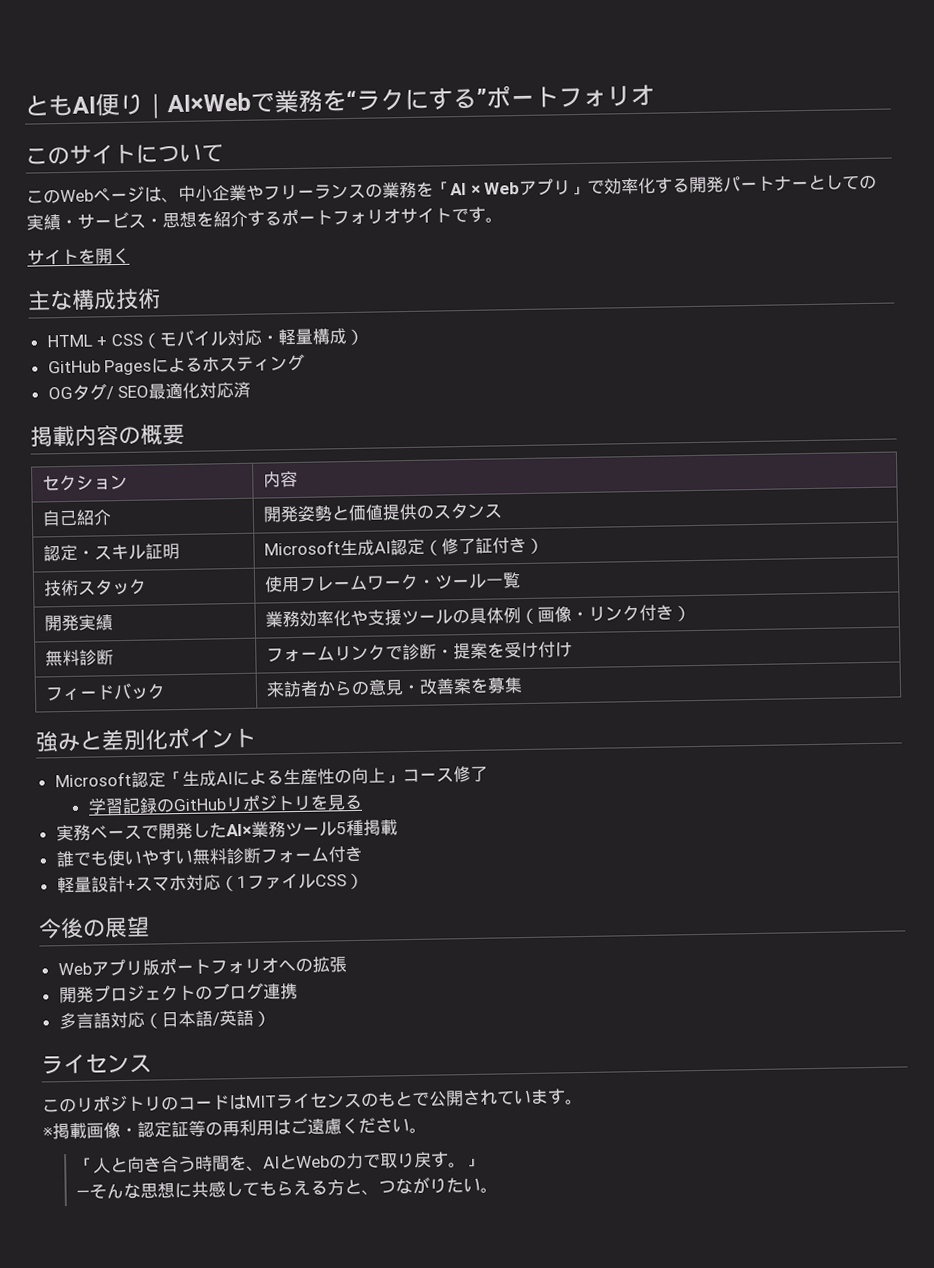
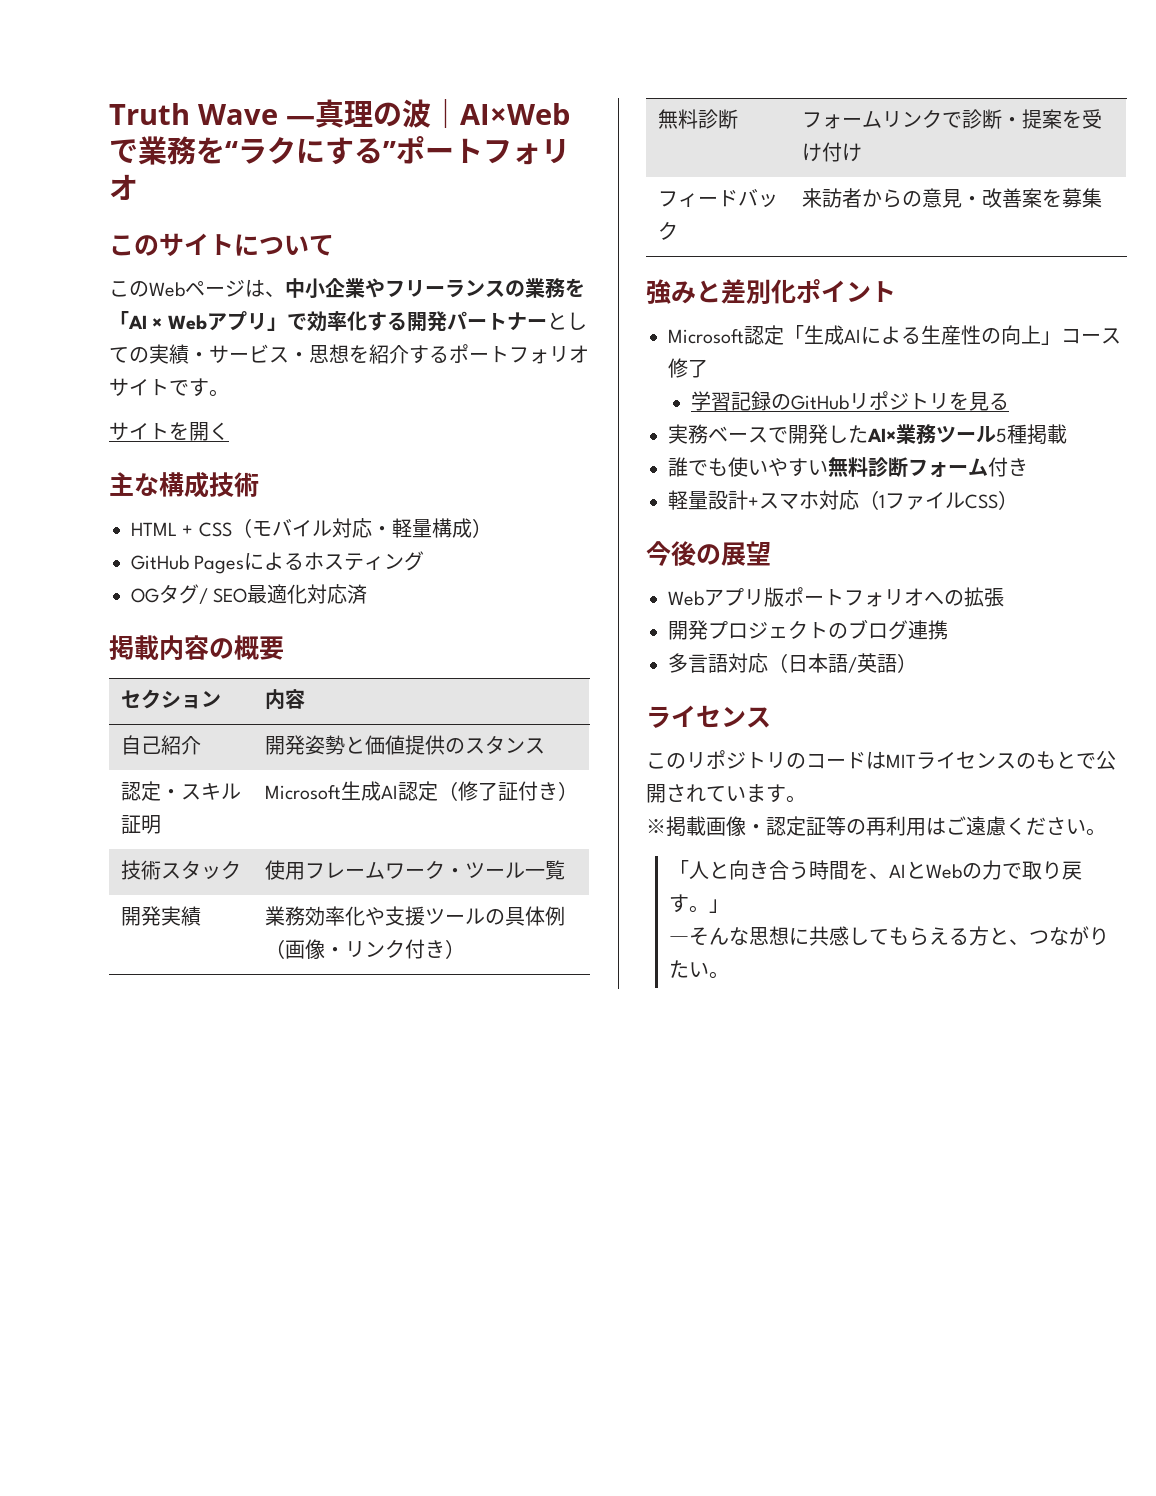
[24,92,144,117] ともAI便り -> [109,99,431,128] Truth Wave ―真理の波

